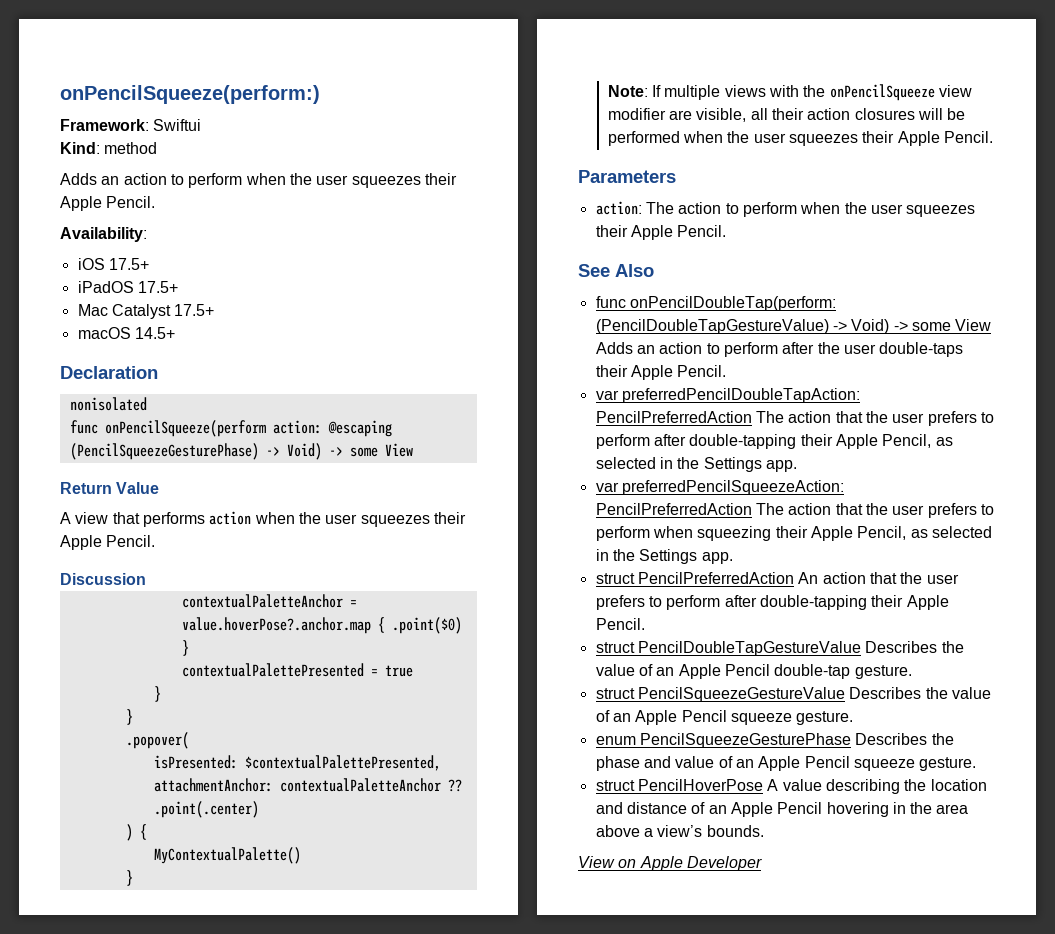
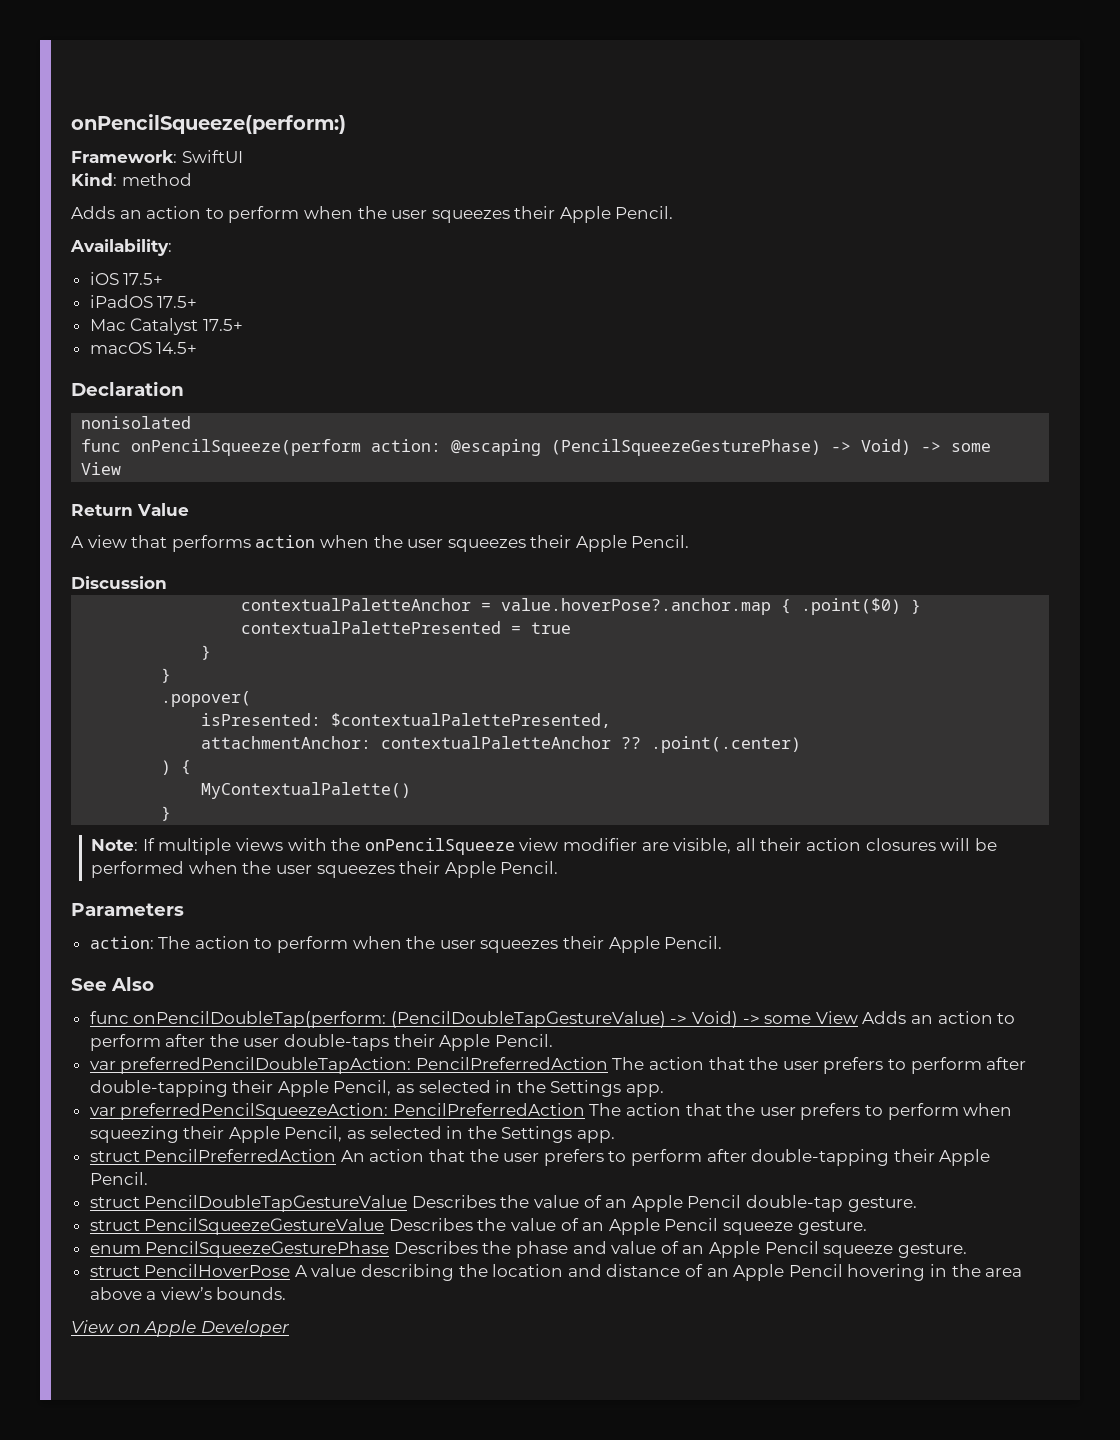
[153,119,202,131] Swiftui -> [181,150,243,163] SwiftUI

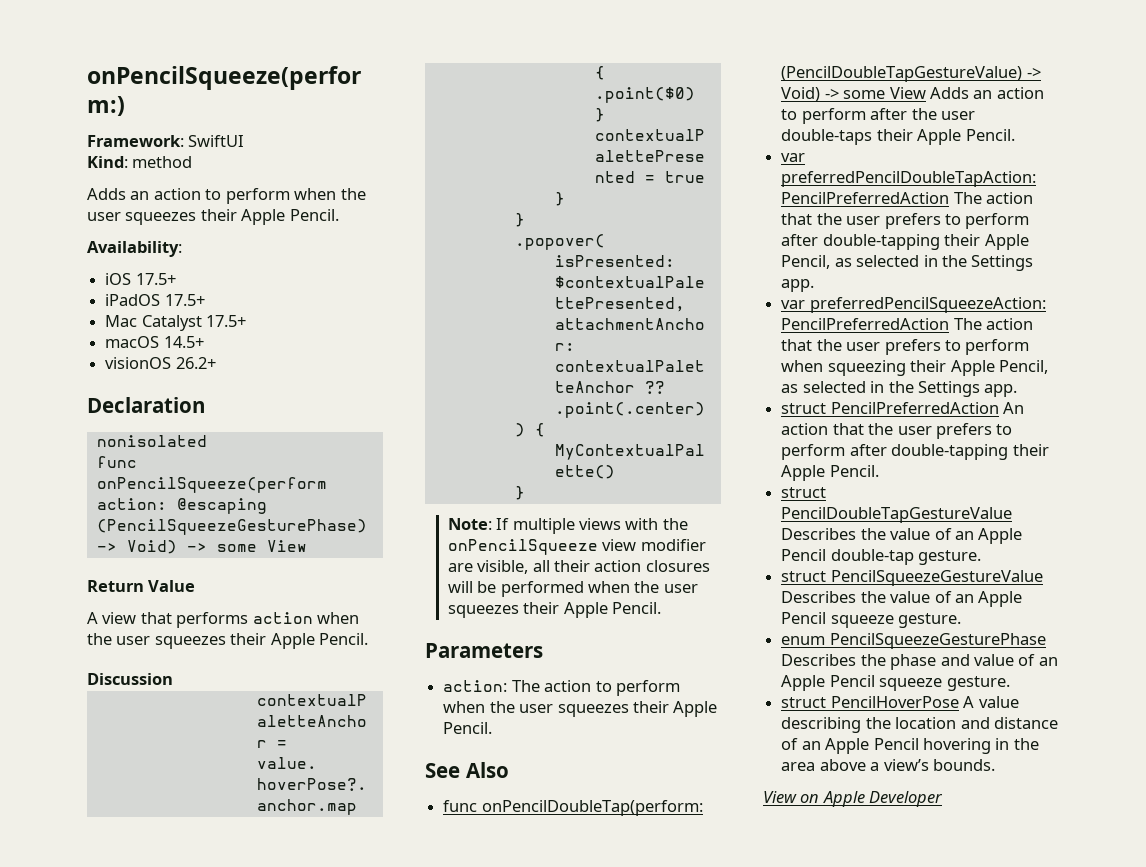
(198, 348) none -> [105,357,216,369] // visionOS 26.2+

